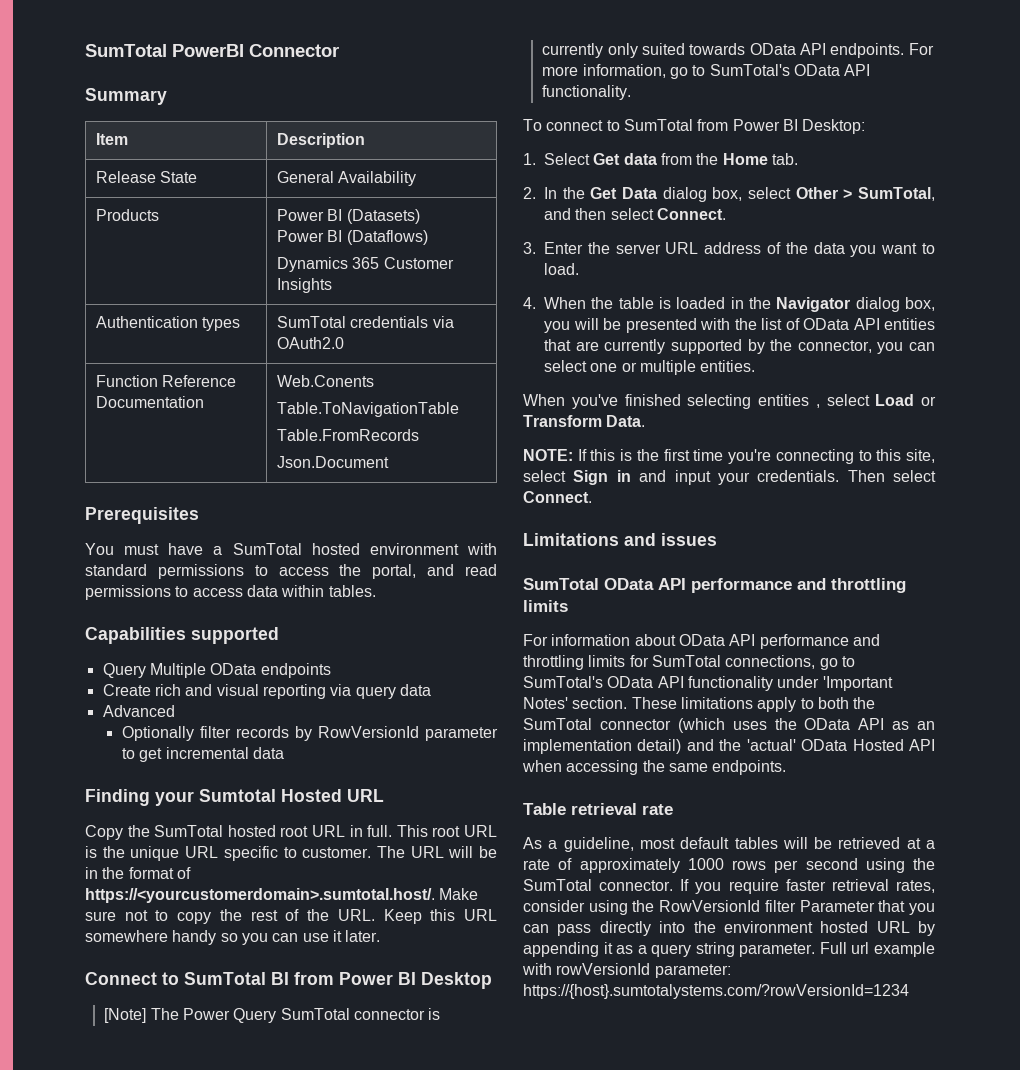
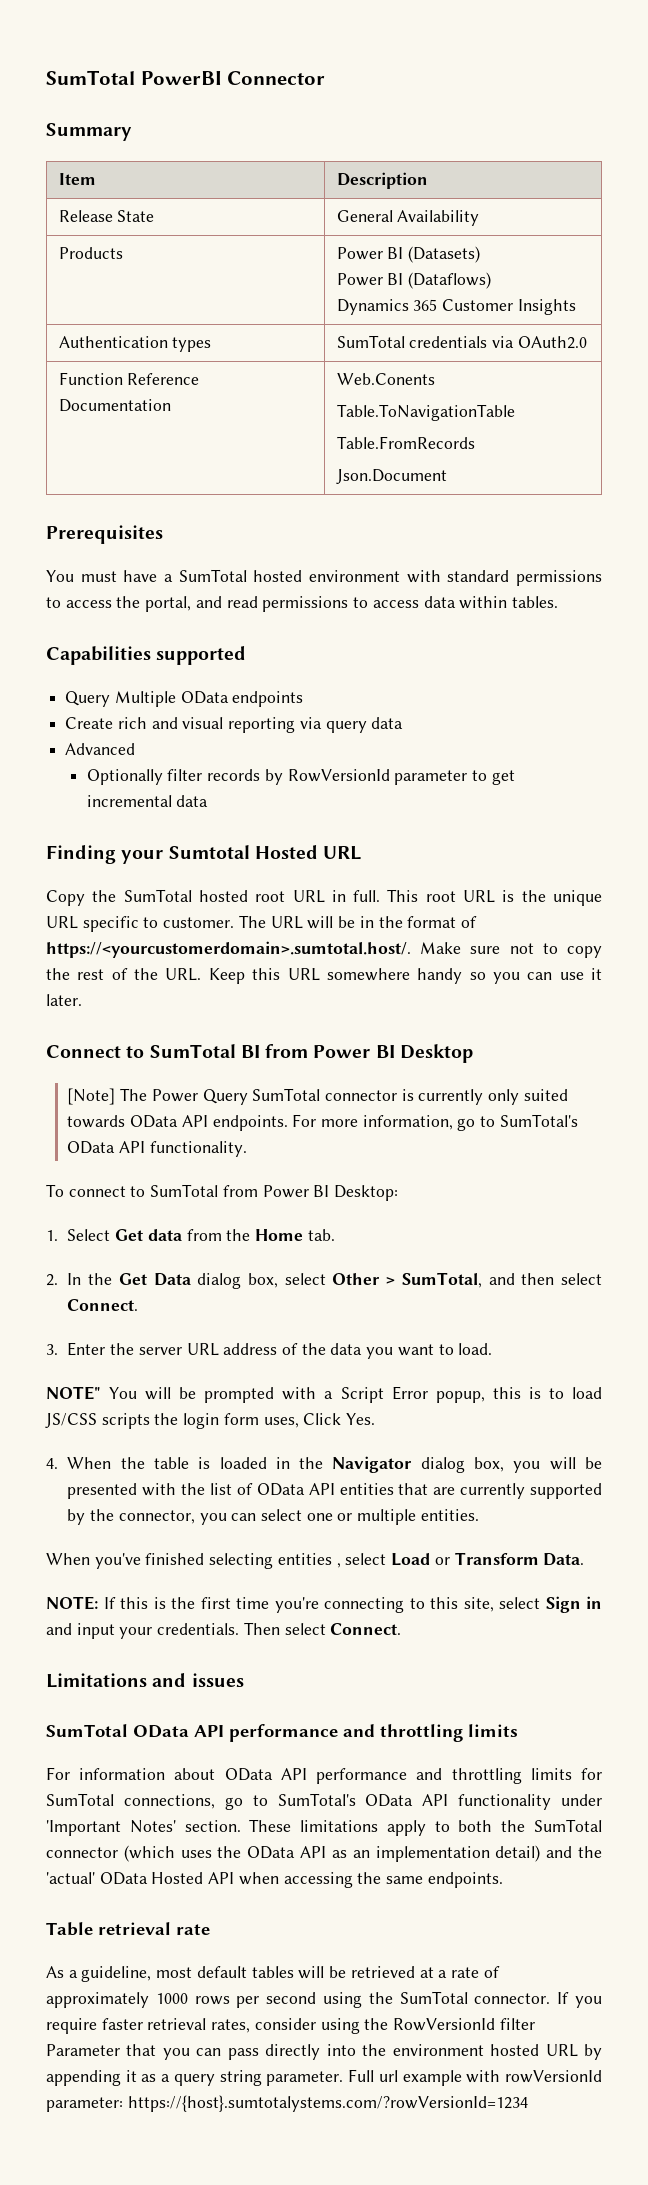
(579, 269) none -> [46,1386,603,1403] [45,1413,376,1429] // NOTE" You will be prompted with a Script Error popup, this is to load JS/CSS scripts the login form uses, Click Yes.

